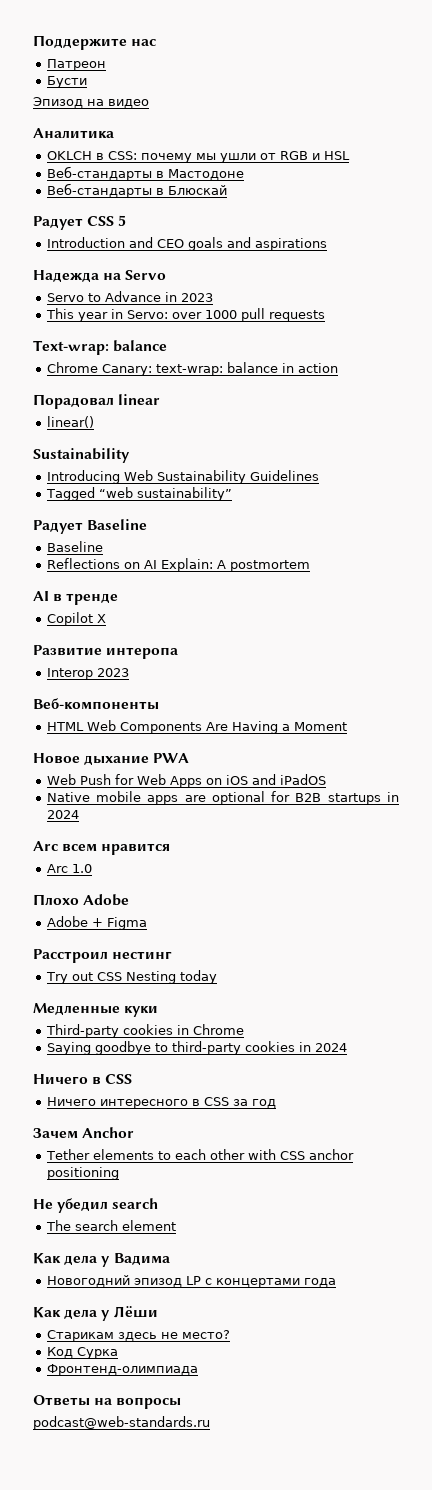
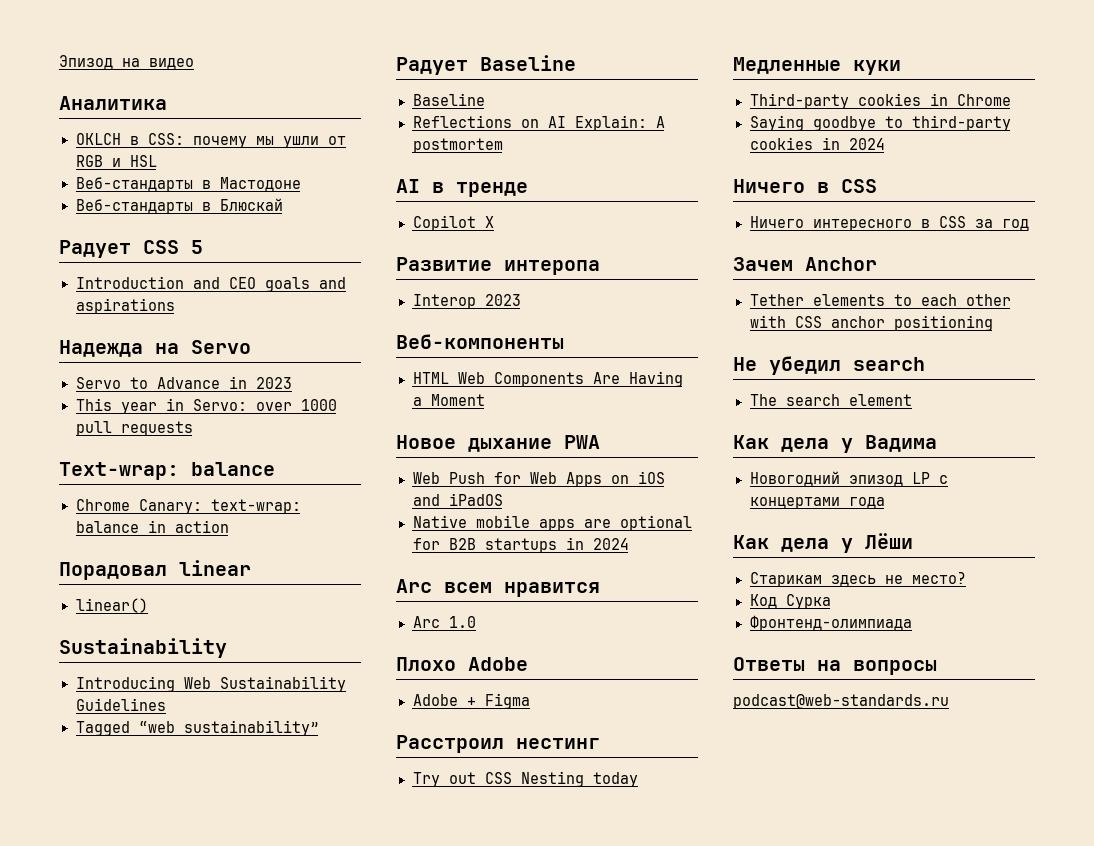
[33,35,157,50] [46,59,106,71] [46,76,87,88] Поддержите нас // Патреон // Бусти // -> (59, 62) none

